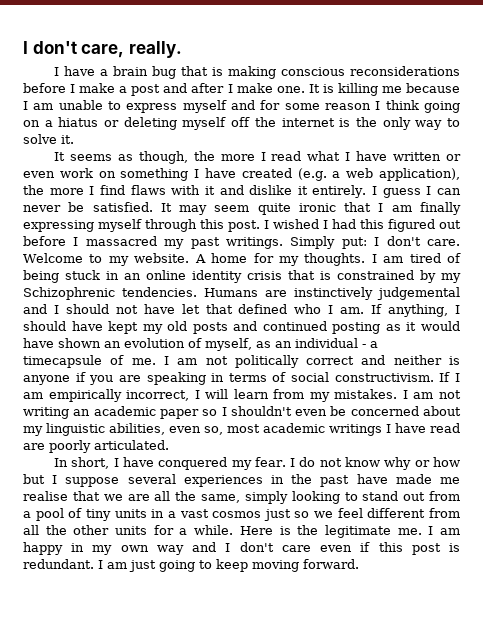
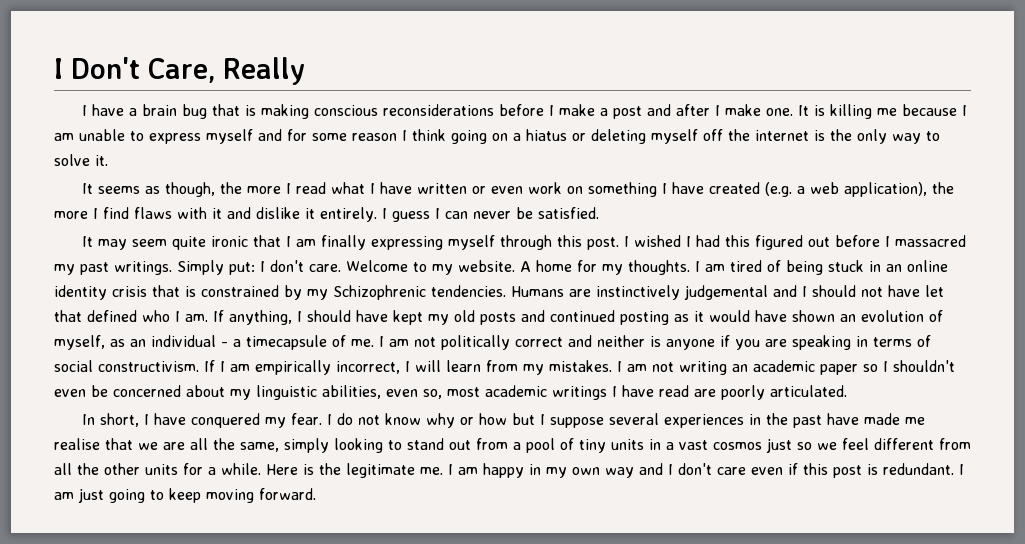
[23,41,182,58] I don't care, really. -> [54,57,305,85] I Don't Care, Really
(153, 207) none -> (599, 213) //

